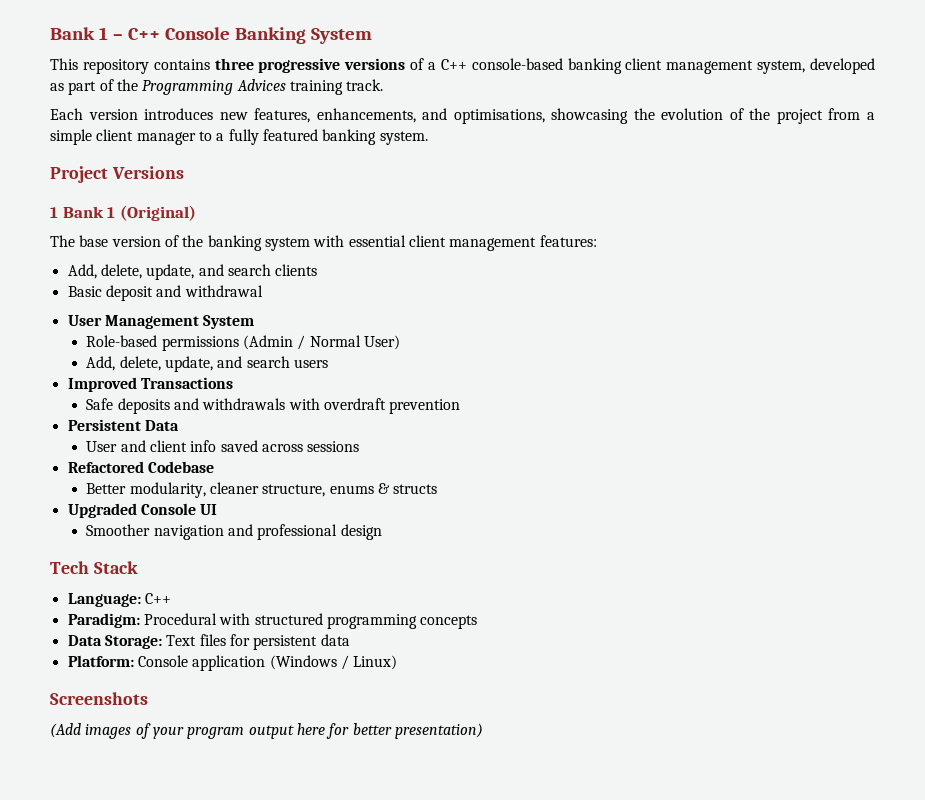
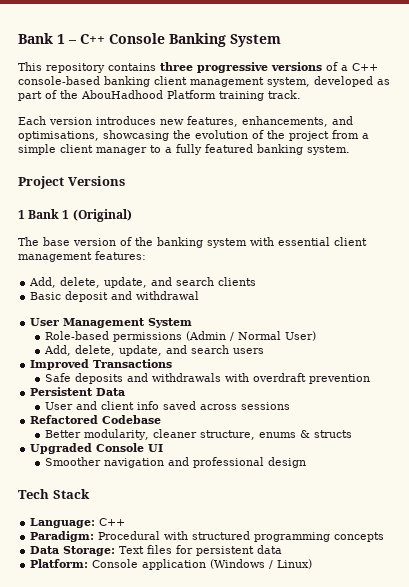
[142,79,286,95] Programming Advices -> [81,90,216,99] AbouHadhood Platform
[50,692,148,705] [50,723,483,739] // Screenshots // (Add images of your program output here for better presentation) -> (313, 564) none

